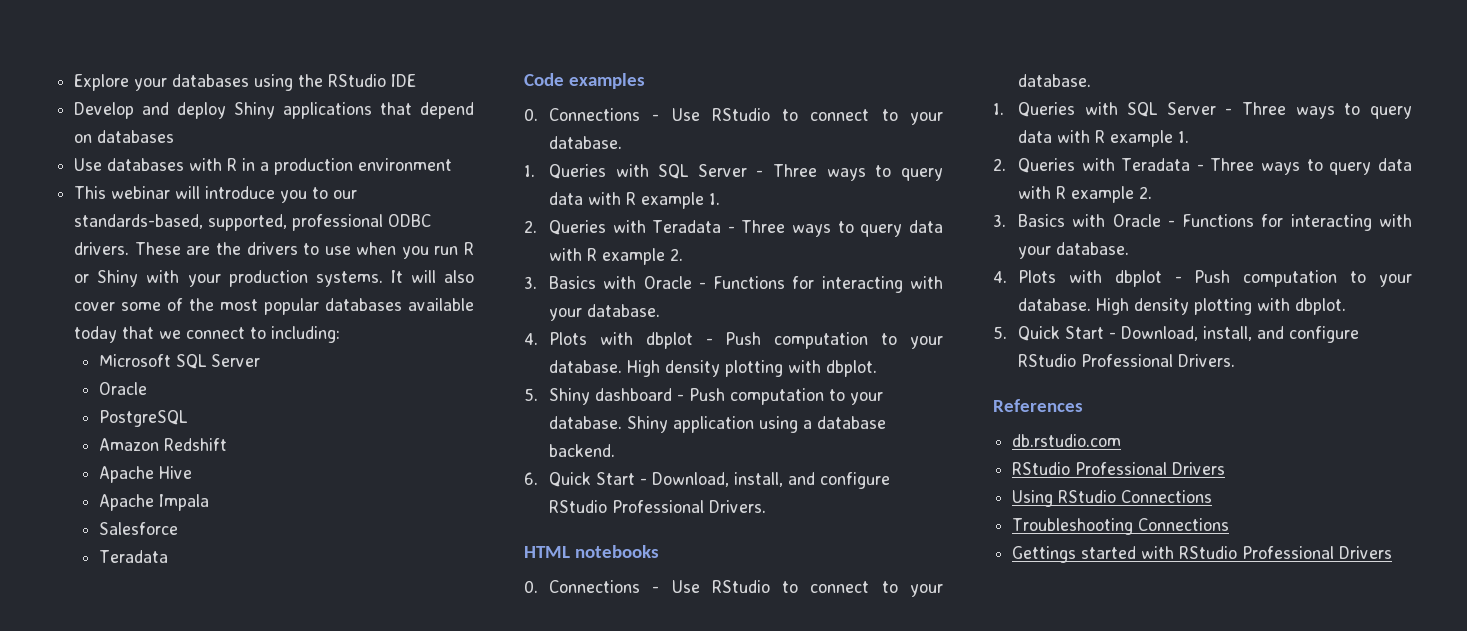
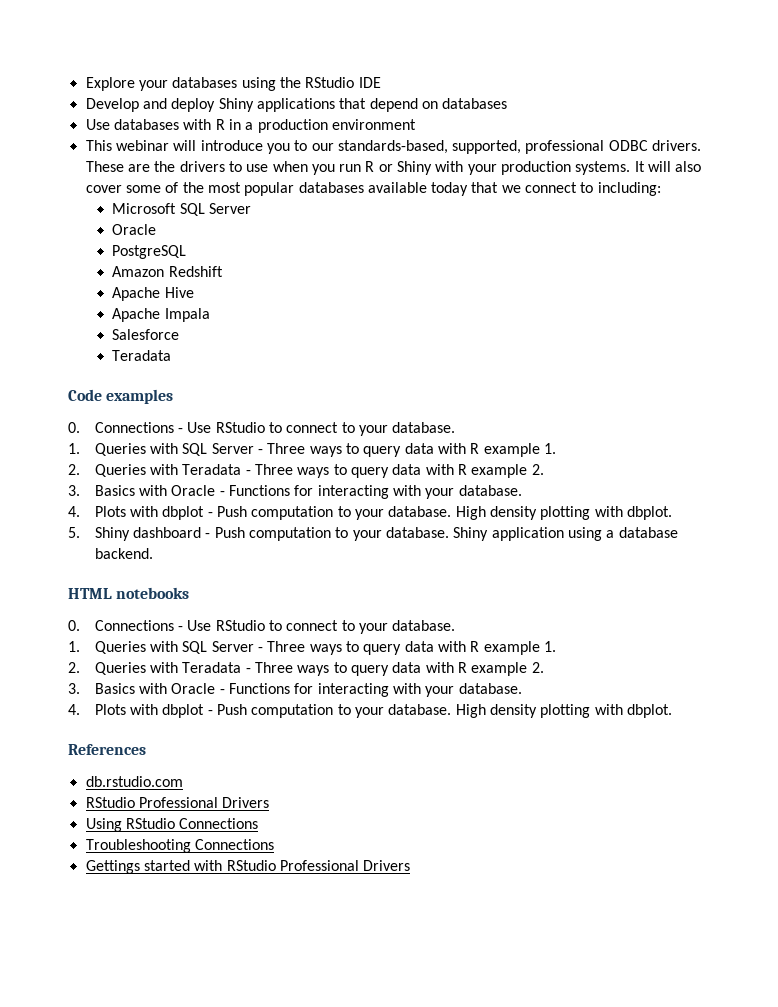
[524,472,890,489] [548,500,766,513] // 6. Quick Start - Download, install, and configure RStudio Professional Drivers. -> (153, 553) none
[993,326,1359,343] [1017,354,1235,367] // 5. Quick Start - Download, install, and configure RStudio Professional Drivers. -> (672, 711) none

